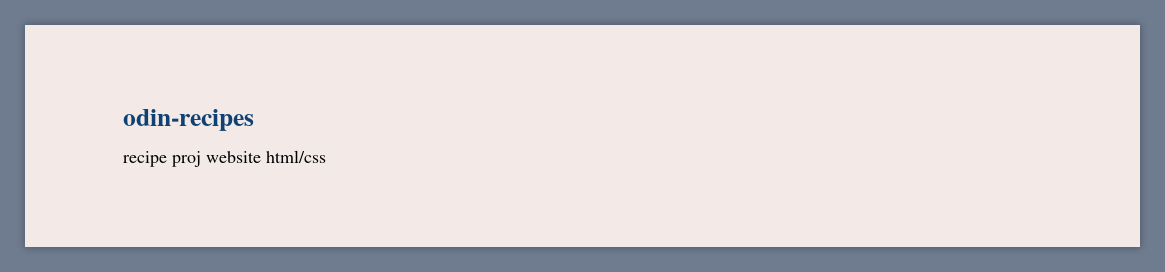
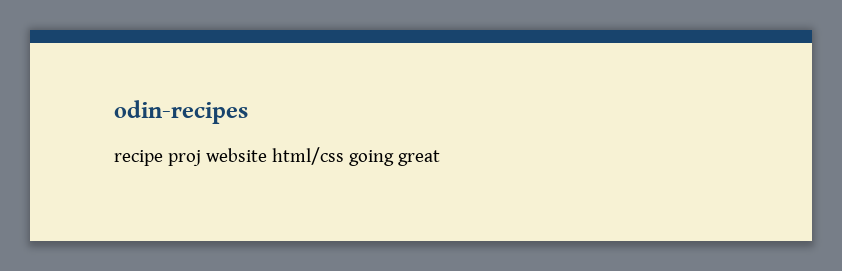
(326, 156) none -> [348,150,440,166] going great

